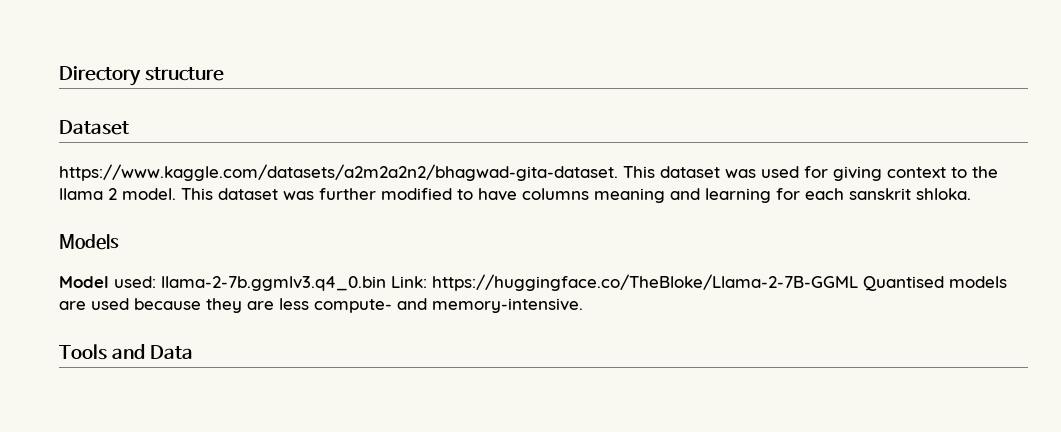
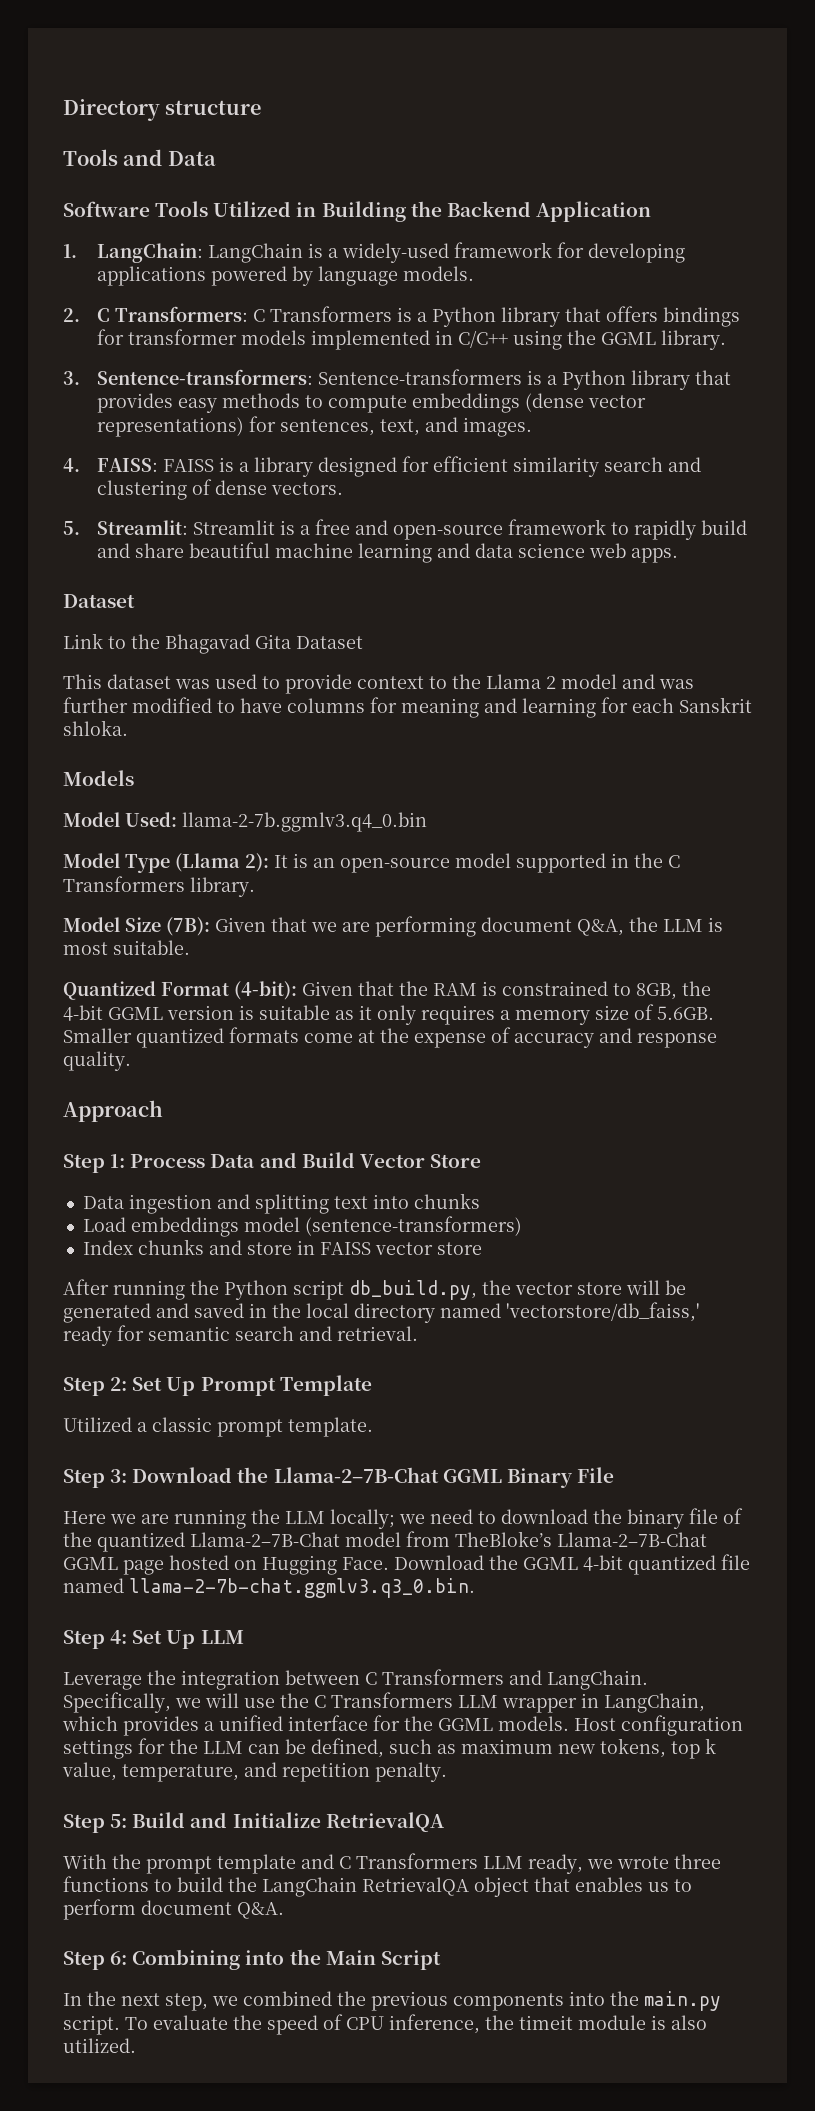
[59,120,129,135] [59,164,618,181] Dataset // https://www.kaggle.com/datasets/a2m2a2n2/bhagwad-gita-dataset. -> [63,149,216,166] [63,201,651,222] [63,242,686,263] [97,266,475,286] [63,306,741,327] [97,329,727,350] [63,369,732,390] [97,393,647,413] [97,416,533,437] [63,456,702,477] [97,479,344,500] [63,519,748,540] [97,542,679,563] [63,594,135,608] [63,633,363,654] Tools and Data // Software Tools Utilized in Building the Backend Application // 1. LangChain: LangChain is a widely-used framework for developing applications powered by language models. // 2. C Transformers: C Transformers is a Python library that offers bindings for transformer models implemented in C/C++ using the GGML library. // 3. Sentence-transformers: Sentence-transformers is a Python library that provides easy methods to compute embeddings (dense vector representations) for sentences, text, and images. // 4. FAISS: FAISS is a library designed for efficient similarity search and clustering of dense vectors. // 5. Streamlit: Streamlit is a free and open-source framework to rapidly build and share beautiful machine learning and data science web apps. // Dataset // Link to the Bhagavad Gita Dataset //
[804,166,882,181] for giving -> [262,674,352,694] to provide
[59,188,278,200] llama 2 model. This dataset -> [486,674,655,689] Llama 2 model and
(589, 194) none -> [370,697,397,713] for
[849,188,911,200] sanskrit -> [679,697,752,713] Sanskrit
[114,276,156,288] used: -> [125,812,177,827] Used:
[391,274,1007,291] [59,298,583,313] [59,344,193,360] Link: https://huggingface.co/TheBloke/Llama-2-7B-GGML Quantised models are used because they are less compute- and memory-intensive. // Tools and Data -> [63,853,680,873] [63,876,255,897] [63,916,723,937] [63,940,190,955] [63,981,711,1000] [63,1004,714,1025] [63,1027,717,1048] [63,1051,131,1071] [63,1100,163,1122] [63,1152,481,1173] [82,1193,480,1214] [82,1216,522,1237] [82,1239,482,1255] [63,1279,686,1300] [63,1302,700,1323] [63,1325,418,1346] [63,1375,372,1396] [63,1417,373,1437] [63,1467,614,1488] [63,1508,743,1529] [63,1531,707,1552] [63,1554,750,1575] [63,1578,475,1598] [63,1630,244,1649] [63,1669,648,1690] [63,1692,705,1713] [62,1715,743,1736] [63,1738,716,1759] [62,1762,447,1782] [63,1812,444,1833] [63,1853,721,1874] [63,1876,692,1897] [63,1899,284,1920] [63,1949,441,1970] [63,1991,721,2011] [63,2014,707,2035] [63,2038,136,2053] // Model Type (Llama 2): It is an open-source model supported in the C Transformers library. // Model Size (7B): Given that we are performing document Q&A, the LLM is most suitable. // Quantized Format (4-bit): Given that the RAM is constrained to 8GB, the 4-bit GGML version is suitable as it only requires a memory size of 5.6GB. Smaller quantized formats come at the expense of accuracy and response quality. // Approach // Step 1: Process Data and Build Vector Store // Data ingestion and splitting text into chunks // Load embeddings model (sentence-transformers) // Index chunks and store in FAISS vector store // After running the Python script db_build.py, the vector store will be generated and saved in the local directory named 'vectorstore/db_faiss,' ready for semantic search and retrieval. // Step 2: Set Up Prompt Template // Utilized a classic prompt template. // Step 3: Download the Llama-2–7B-Chat GGML Binary File // Here we are running the LLM locally; we need to download the binary file of the quantized Llama-2–7B-Chat model from TheBloke’s Llama-2–7B-Chat GGML page hosted on Hugging Face. Download the GGML 4-bit quantized file named llama-2-7b-chat.ggmlv3.q3_0.bin. // Step 4: Set Up LLM // Leverage the integration between C Transformers and LangChain. Specifically, we will use the C Transformers LLM wrapper in LangChain, which provides a unified interface for the GGML models. Host configuration settings for the LLM can be defined, such as maximum new tokens, top k value, temperature, and repetition penalty. // Step 5: Build and Initialize RetrievalQA // With the prompt template and C Transformers LLM ready, we wrote three functions to build the LangChain RetrievalQA object that enables us to perform document Q&A. // Step 6: Combining into the Main Script // In the next step, we combined the previous components into the main.py script. To evaluate the speed of CPU inference, the timeit module is also utilized.

